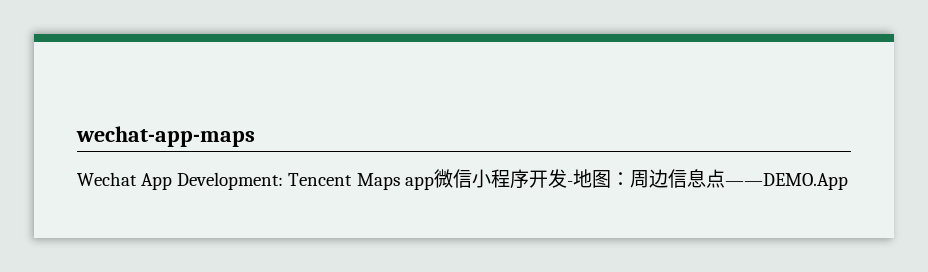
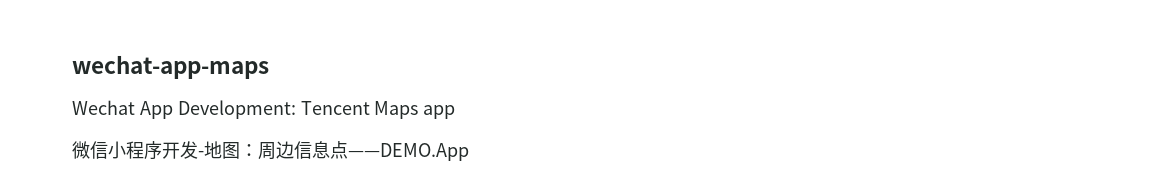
(434, 183) none -> (456, 112) //

